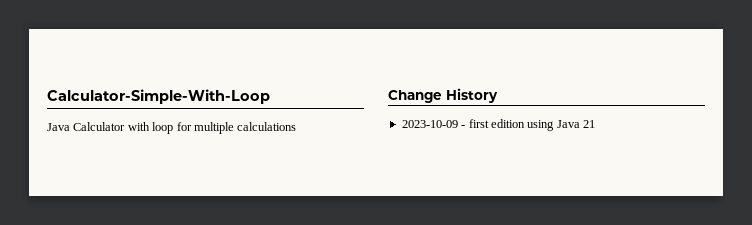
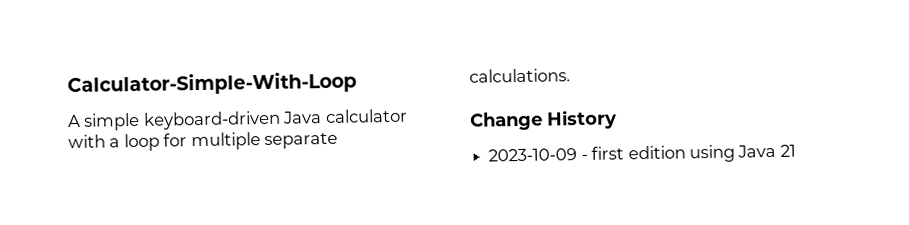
[47,122,150,131] Java Calculator with -> [67,108,408,131] [68,134,121,149] A simple keyboard-driven Java calculator with a
[237,122,297,131] calculations -> [264,132,339,149] [469,68,571,83] separate calculations.

